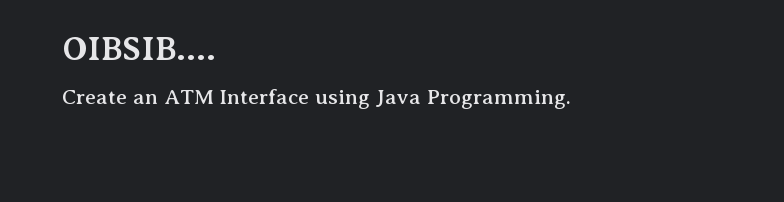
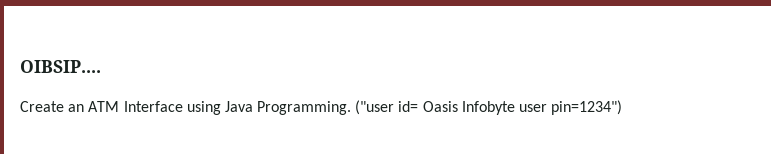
[62,37,216,60] OIBSIB.... -> [20,60,101,73] OIBSIP....
(571, 99) none -> [355,100,623,115] ("user id= Oasis Infobyte user pin=1234")

